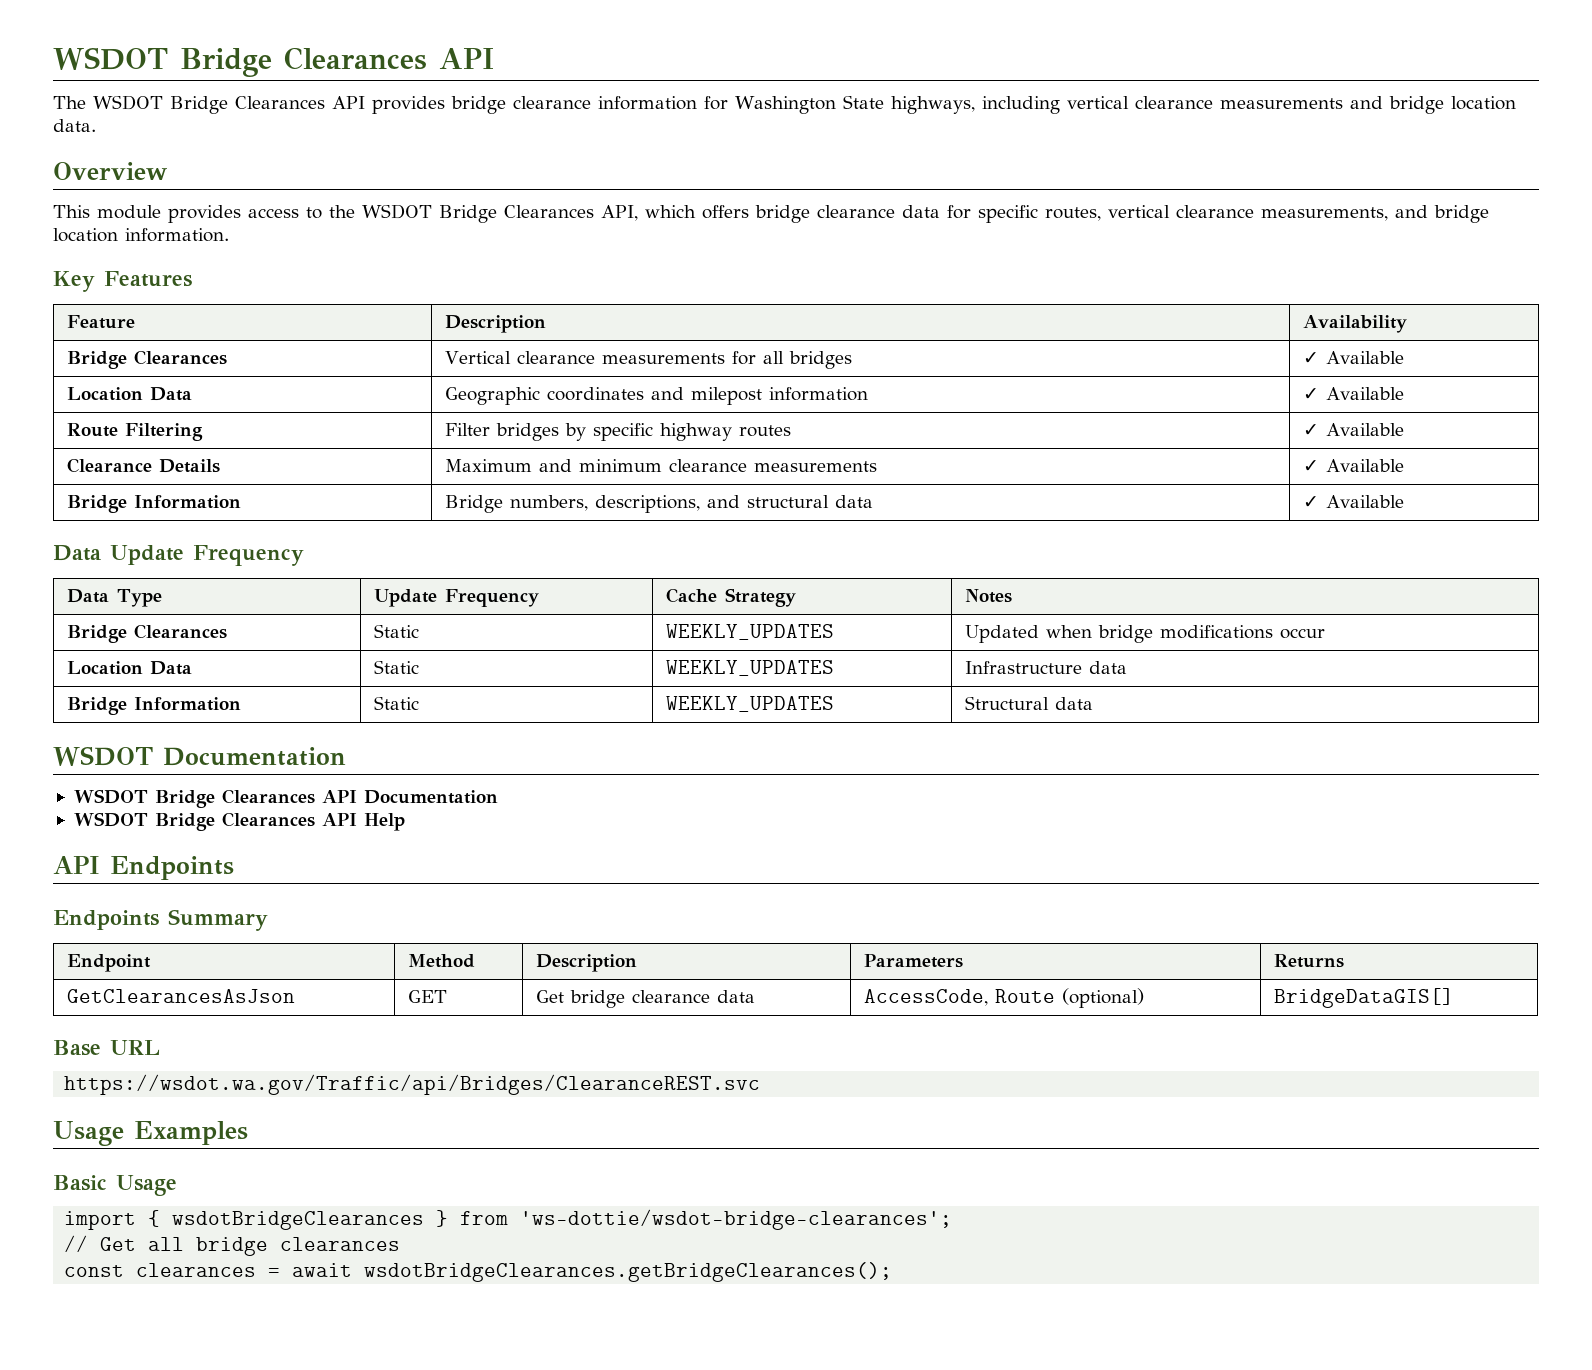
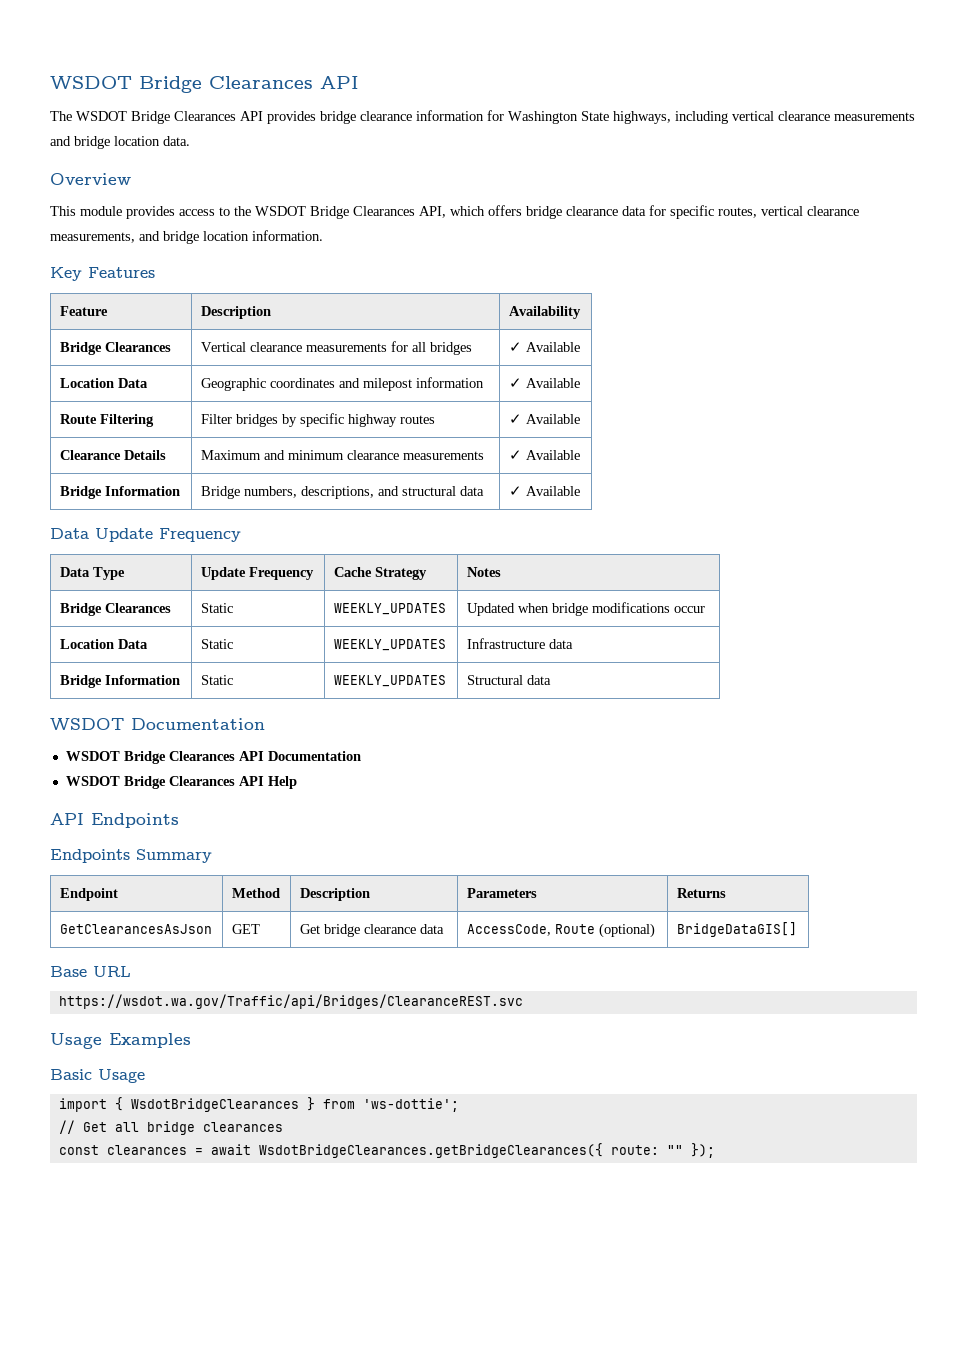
[172,1211,425,1230] wsdotBridgeClearances -> [130,1098,299,1112] WsdotBridgeClearances
[520,1209,953,1230] 'ws-dottie/wsdot-bridge-clearances'; -> [362,1098,459,1112] 'ws-dottie';
[364,1262,893,1282] wsdotBridgeClearances.getBridgeClearances(); -> [258,1143,715,1158] WsdotBridgeClearances.getBridgeClearances({ route: "" });

